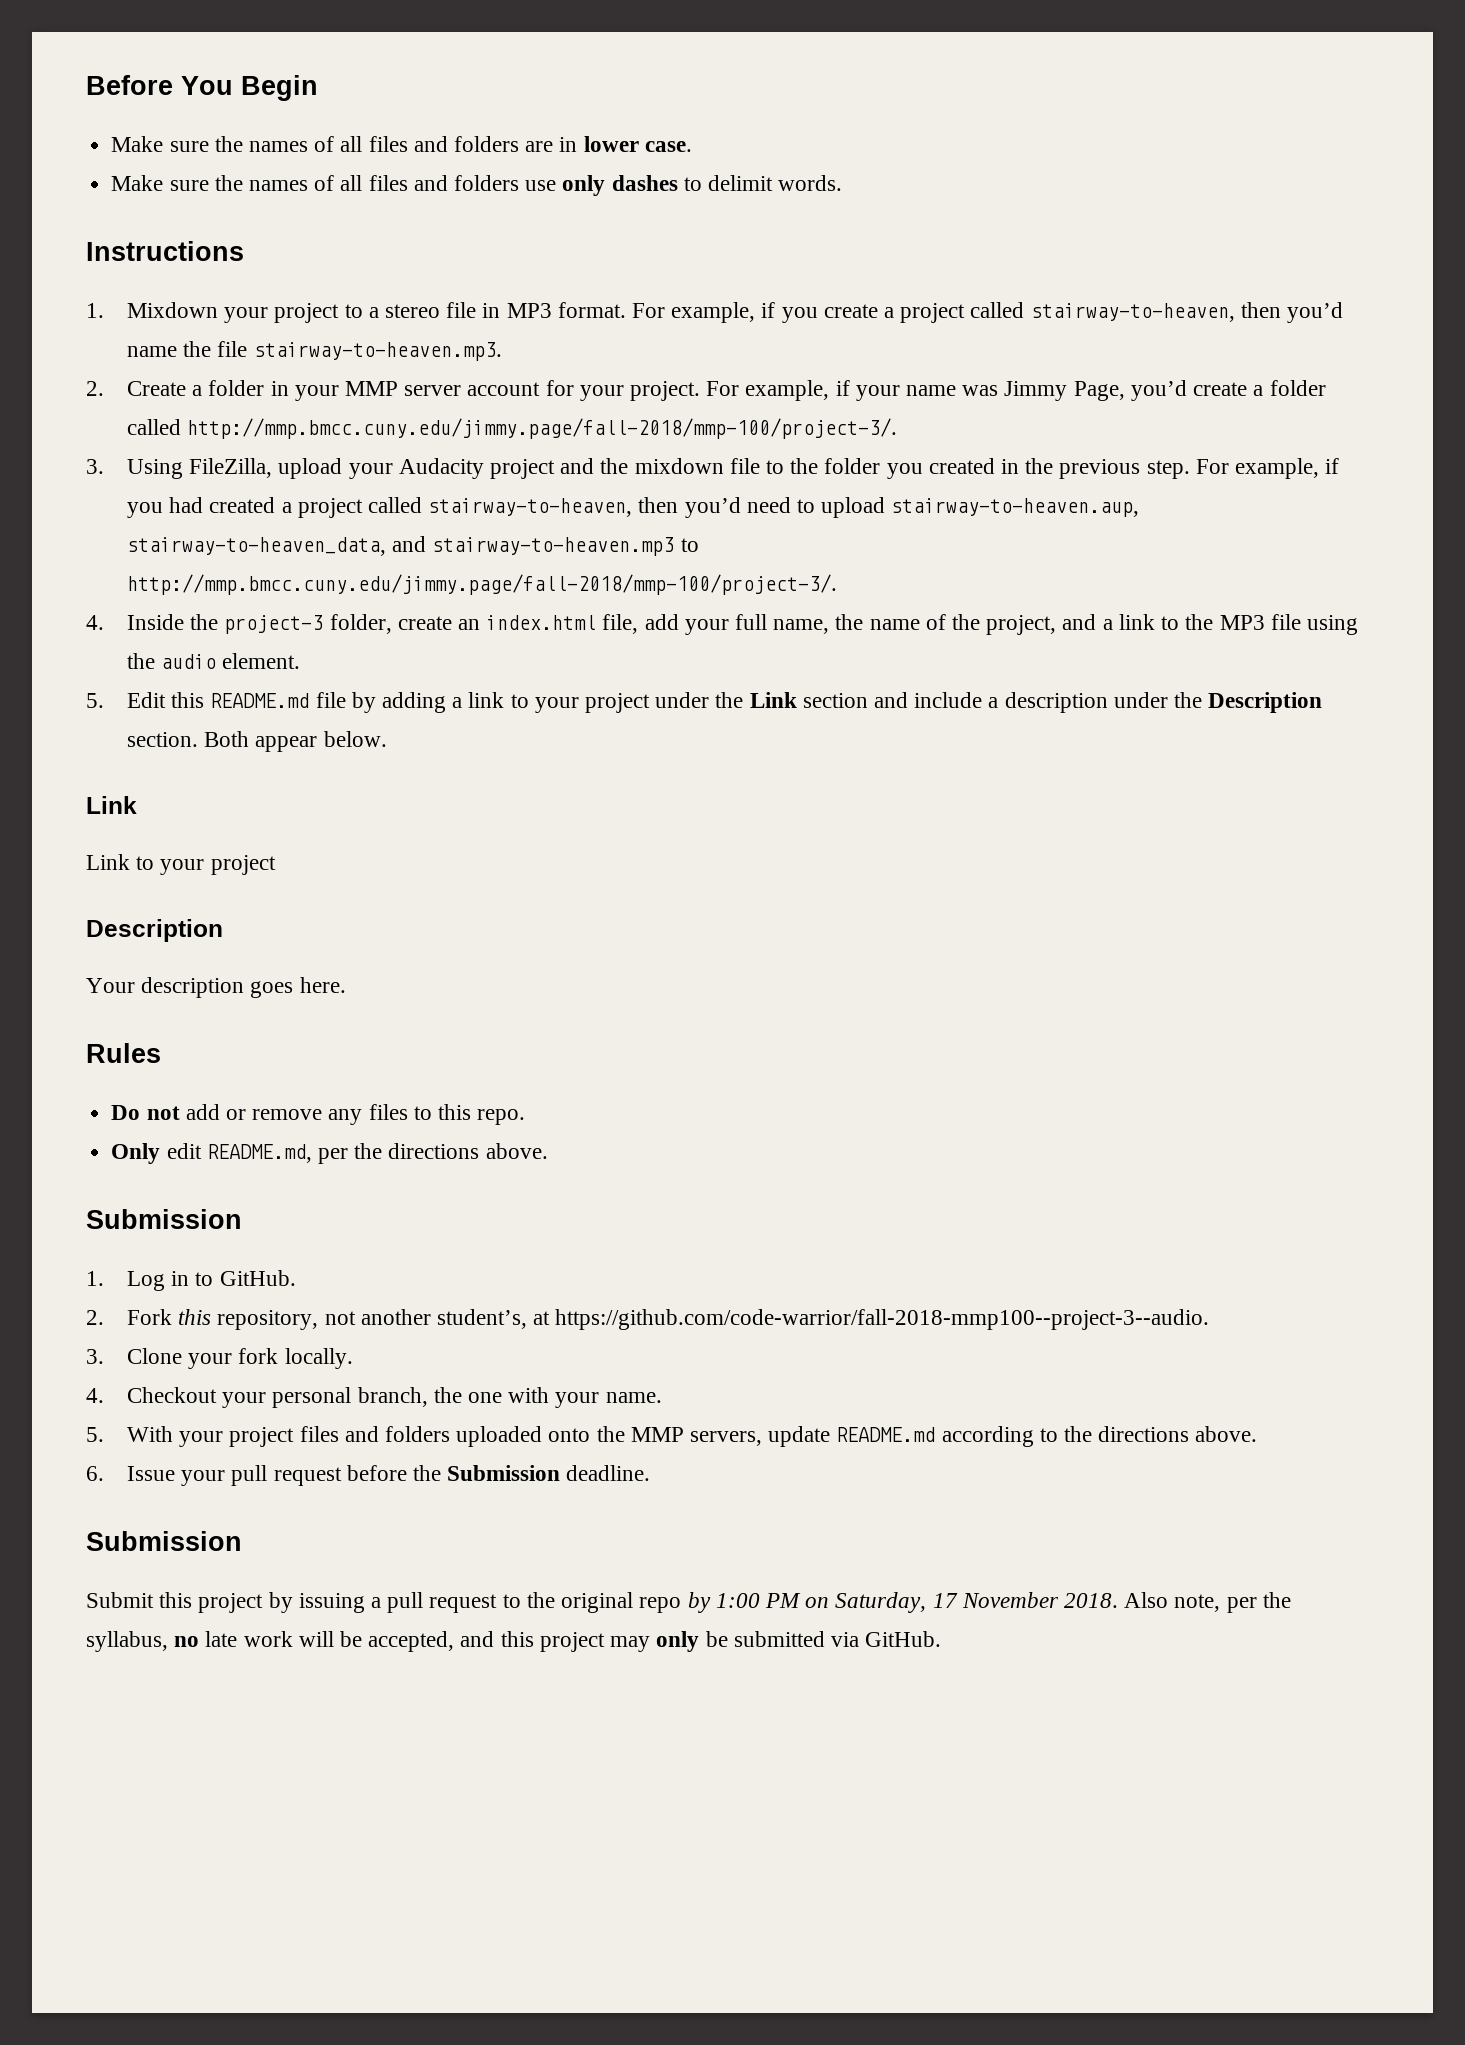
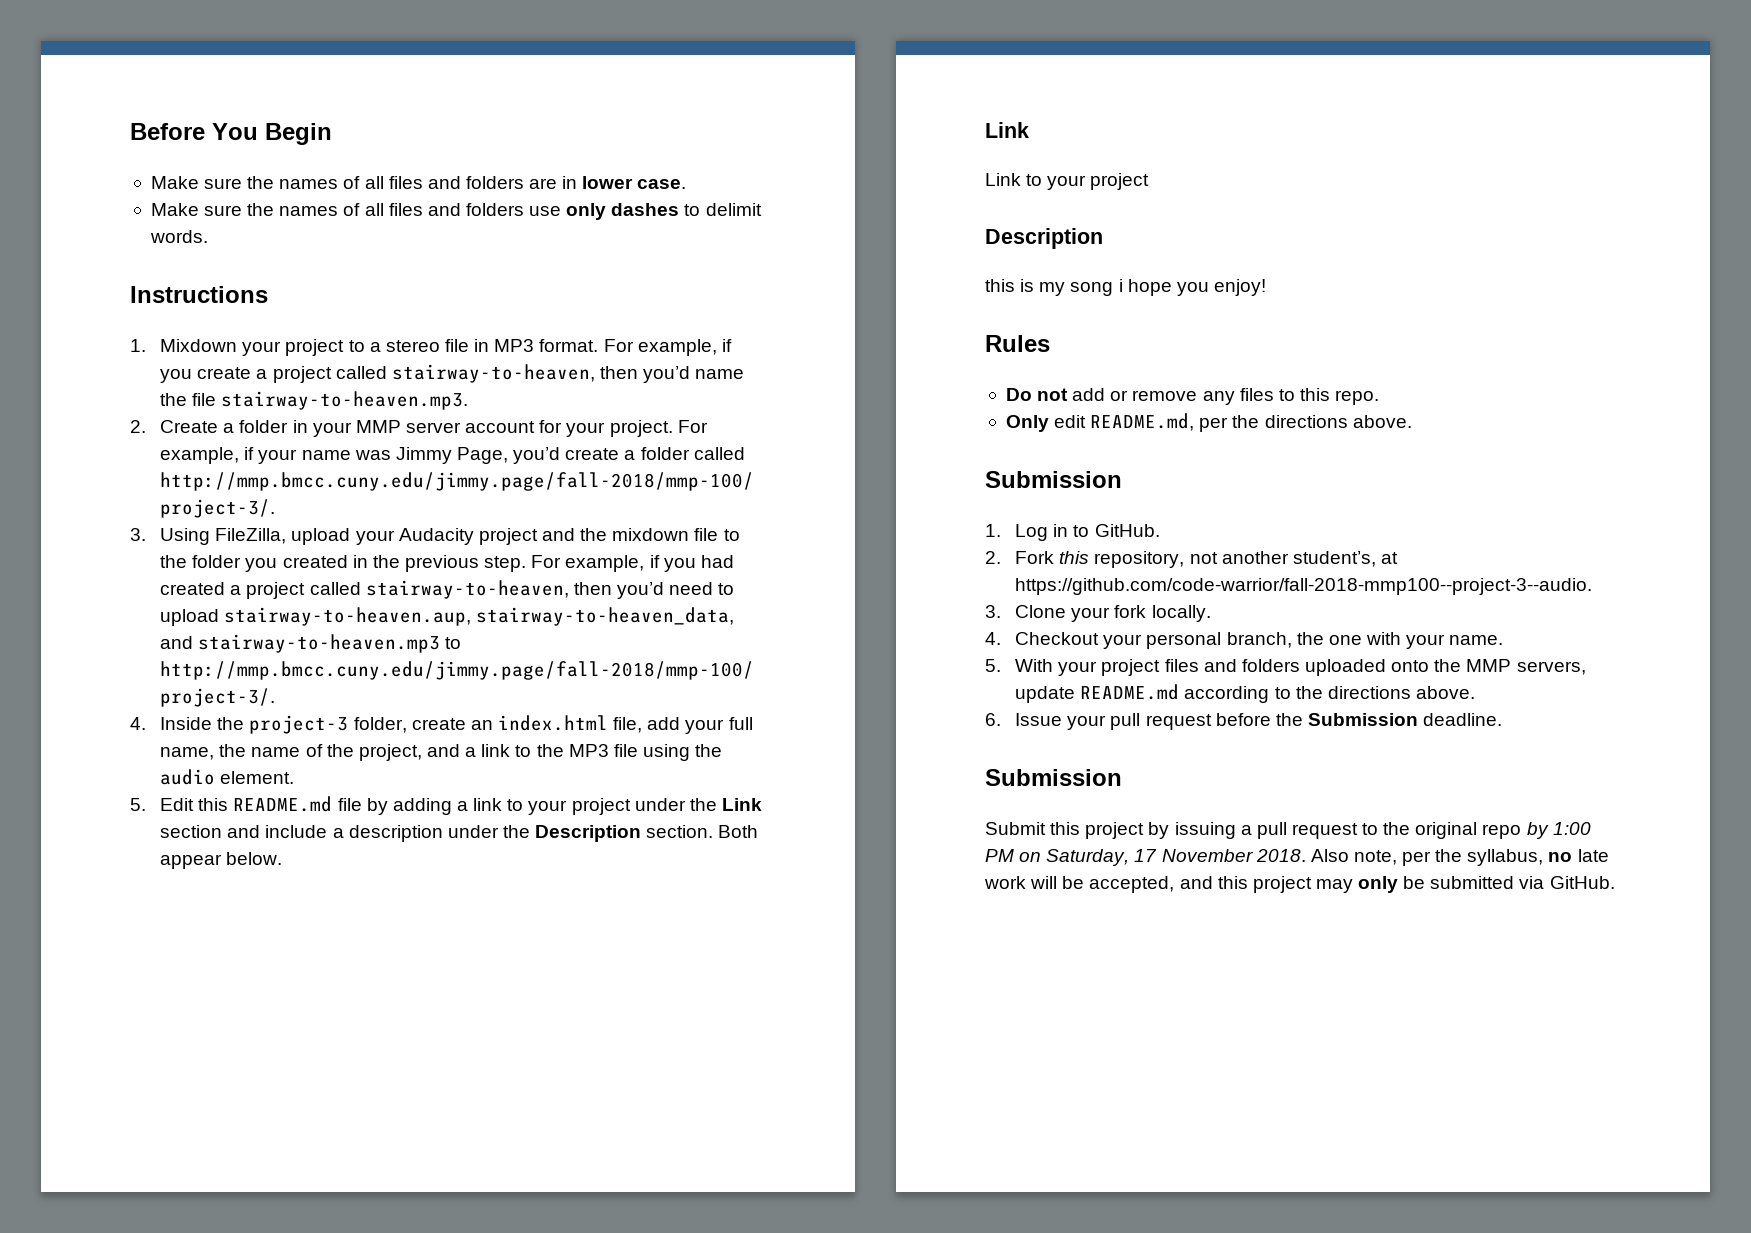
[86,977,346,998] Your description goes here. -> [985,279,1266,296] this is my song i hope you enjoy!

